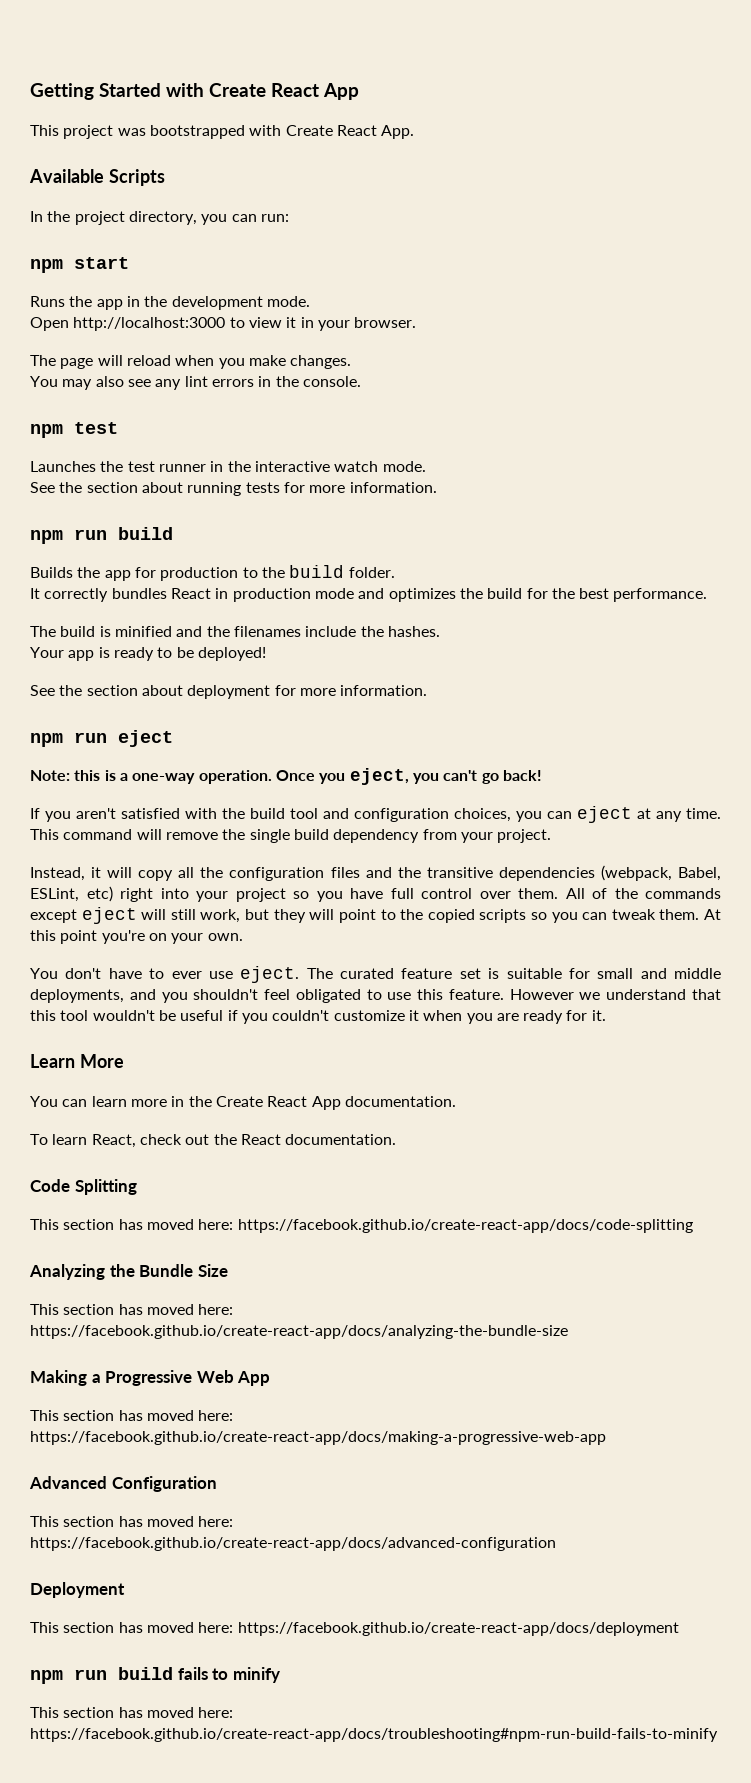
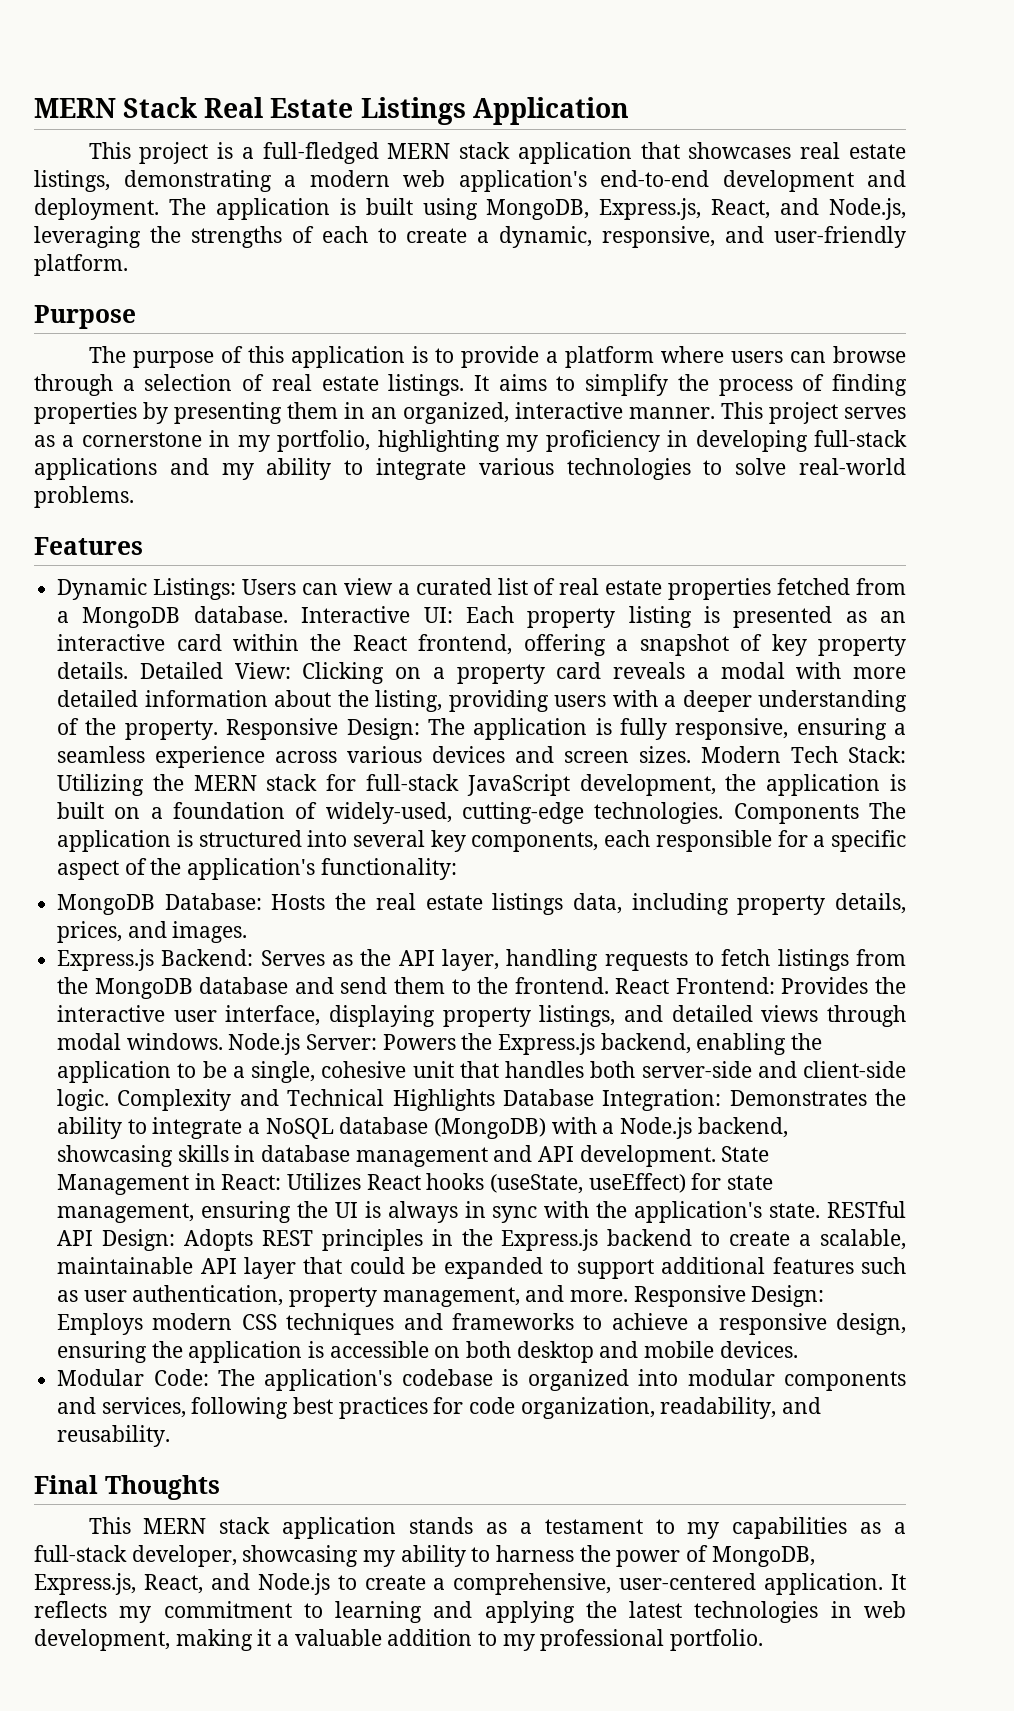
[30,83,359,100] [30,125,415,139] [29,169,165,186] [30,211,289,225] [30,257,129,273] [30,296,310,310] [30,317,417,331] [30,355,352,369] [30,376,361,390] [30,422,118,438] [30,461,426,472] [30,482,437,496] [30,527,173,544] [30,565,395,581] [30,588,708,602] [30,626,440,637] [30,647,266,661] [30,685,428,699] [30,730,173,747] [30,768,542,785] [30,806,721,823] [30,829,552,843] [30,865,722,881] [30,886,721,902] [30,907,721,924] [30,930,243,944] [30,966,721,983] [30,989,721,1003] [30,1010,606,1024] [30,1054,124,1068] [30,1096,456,1110] [30,1134,397,1148] [30,1179,137,1195] [30,1219,693,1233] [29,1264,228,1280] [30,1304,234,1315] [30,1325,568,1339] [30,1370,271,1386] [30,1410,234,1421] [30,1431,606,1445] [29,1476,217,1492] [30,1516,234,1527] [30,1537,556,1551] [30,1582,125,1598] [30,1622,679,1636] [30,1667,280,1684] [30,1707,234,1718] [30,1728,718,1742] Getting Started with Create React App // This project was bootstrapped with Create React App. // Available Scripts // In the project directory, you can run: // npm start // Runs the app in the development mode. // Open http://localhost:3000 to view it in your browser. // The page will reload when you make changes. // You may also see any lint errors in the console. // npm test // Launches the test runner in the interactive watch mode. // See the section about running tests for more information. // npm run build // Builds the app for production to the build folder. // It correctly bundles React in production mode and optimizes the build for the best performance. // The build is minified and the filenames include the hashes. // Your app is ready to be deployed! // See the section about deployment for more information. // npm run eject // Note: this is a one-way operation. Once you eject, you can't go back! // If you aren't satisfied with the build tool and configuration choices, you can eject at any time. This command will remove the single build dependency from your project. // Instead, it will copy all the configuration files and the transitive dependencies (webpack, Babel, ESLint, etc) right into your project so you have full control over them. All of the commands except eject will still work, but they will point to the copied scripts so you can tweak them. At this point you're on your own. // You don't have to ever use eject. The curated feature set is suitable for small and middle deployments, and you shouldn't feel obligated to use this feature. However we understand that this tool wouldn't be useful if you couldn't customize it when you are ready for it. // Learn More // You can learn more in the Create React App documentation. // To learn React, check out the React documentation. // Code Splitting // This section has moved here: https://facebook.github.io/create-react-app/docs/code-splitting // Analyzing the Bundle Size // This section has moved here: https://facebook.github.io/create-react-app/docs/analyzing-the-bundle-size // Making a Progressive Web App // This section has moved here: https://facebook.github.io/create-react-app/docs/making-a-progressive-web-app // Advanced Configuration // This section has moved here: https://facebook.github.io/create-react-app/docs/advanced-configuration // Deployment // This section has moved here: https://facebook.github.io/create-react-app/docs/deployment // npm run build fails to minify // This section has moved here: https://facebook.github.io/create-react-app/docs/troubleshooting#npm-run-build-fails-to-minify -> [34,97,629,125] [88,142,906,164] [34,170,906,192] [34,198,906,220] [34,226,907,248] [34,254,128,276] [34,305,136,329] [88,346,906,368] [34,374,907,396] [34,402,906,424] [34,430,908,452] [34,458,906,480] [34,486,134,508] [34,537,143,555] [57,578,906,600] [57,606,907,628] [57,634,907,656] [57,662,907,684] [57,690,907,712] [57,718,907,740] [57,746,906,768] [57,774,906,796] [57,802,906,824] [57,830,906,852] [57,858,457,880] [57,893,906,915] [57,921,248,943] [57,949,907,971] [57,977,907,999] [57,1005,907,1027] [57,1033,823,1055] [57,1061,907,1083] [57,1089,906,1111] [57,1117,788,1139] [57,1145,770,1167] [57,1173,774,1195] [57,1201,906,1223] [57,1229,906,1251] [57,1257,907,1279] [57,1285,825,1307] [57,1313,906,1335] [57,1341,798,1363] [57,1369,906,1391] [57,1397,822,1419] [57,1425,171,1447] [34,1475,220,1500] [88,1517,906,1539] [34,1545,815,1567] [34,1573,906,1595] [34,1601,906,1623] [34,1629,764,1651] MERN Stack Real Estate Listings Application // This project is a full-fledged MERN stack application that showcases real estate listings, demonstrating a modern web application's end-to-end development and deployment. The application is built using MongoDB, Express.js, React, and Node.js, leveraging the strengths of each to create a dynamic, responsive, and user-friendly platform. // Purpose // The purpose of this application is to provide a platform where users can browse through a selection of real estate listings. It aims to simplify the process of finding properties by presenting them in an organized, interactive manner. This project serves as a cornerstone in my portfolio, highlighting my proficiency in developing full-stack applications and my ability to integrate various technologies to solve real-world problems. // Features // Dynamic Listings: Users can view a curated list of real estate properties fetched from a MongoDB database. Interactive UI: Each property listing is presented as an interactive card within the React frontend, offering a snapshot of key property details. Detailed View: Clicking on a property card reveals a modal with more detailed information about the listing, providing users with a deeper understanding of the property. Responsive Design: The application is fully responsive, ensuring a seamless experience across various devices and screen sizes. Modern Tech Stack: Utilizing the MERN stack for full-stack JavaScript development, the application is built on a foundation of widely-used, cutting-edge technologies. Components The application is structured into several key components, each responsible for a specific aspect of the application's functionality: // MongoDB Database: Hosts the real estate listings data, including property details, prices, and images. // Express.js Backend: Serves as the API layer, handling requests to fetch listings from the MongoDB database and send them to the frontend. React Frontend: Provides the interactive user interface, displaying property listings, and detailed views through modal windows. Node.js Server: Powers the Express.js backend, enabling the application to be a single, cohesive unit that handles both server-side and client-side logic. Complexity and Technical Highlights Database Integration: Demonstrates the ability to integrate a NoSQL database (MongoDB) with a Node.js backend, showcasing skills in database management and API development. State Management in React: Utilizes React hooks (useState, useEffect) for state management, ensuring the UI is always in sync with the application's state. RESTful API Design: Adopts REST principles in the Express.js backend to create a scalable, maintainable API layer that could be expanded to support additional features such as user authentication, property management, and more. Responsive Design: Employs modern CSS techniques and frameworks to achieve a responsive design, ensuring the application is accessible on both desktop and mobile devices. // Modular Code: The application's codebase is organized into modular components and services, following best practices for code organization, readability, and reusability. // Final Thoughts // This MERN stack application stands as a testament to my capabilities as a full-stack developer, showcasing my ability to harness the power of MongoDB, Express.js, React, and Node.js to create a comprehensive, user-centered application. It reflects my commitment to learning and applying the latest technologies in web development, making it a valuable addition to my professional portfolio.

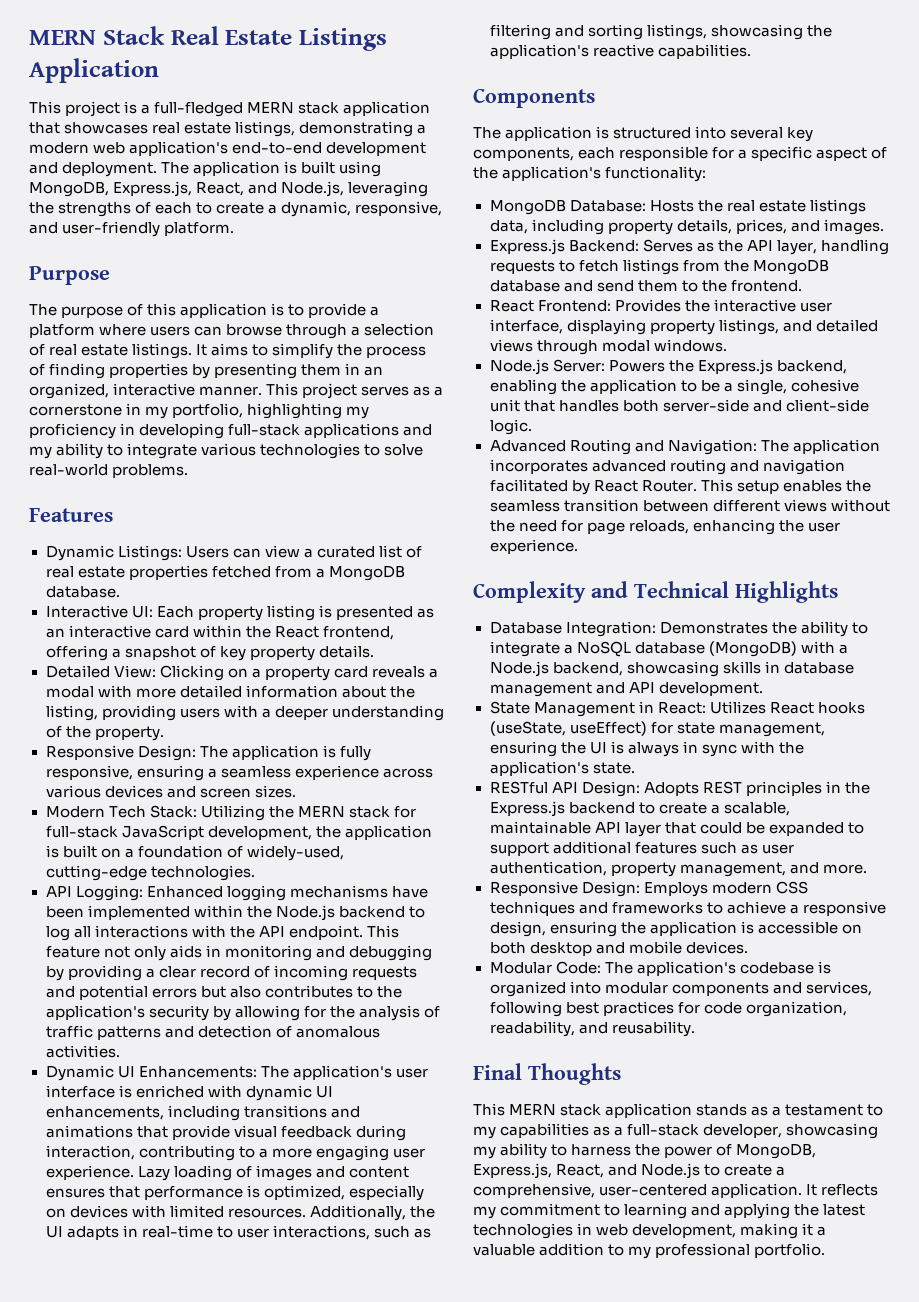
(288, 614) none -> (120, 592) //
(129, 670) none -> (374, 651) //
(218, 730) none -> (164, 733) //
(692, 754) none -> (296, 791) //
(724, 813) none -> [45,885,428,901] [45,905,425,921] [45,925,399,941] [45,945,432,961] [45,965,417,981] [45,985,402,1000] [45,1005,440,1021] [45,1025,380,1040] [45,1045,120,1058] [45,1065,428,1081] [45,1085,333,1101] [45,1105,360,1121] [45,1125,406,1141] [45,1145,425,1161] [45,1165,409,1181] [45,1185,424,1201] [45,1205,435,1221] [45,1225,431,1240] [489,24,832,40] [489,44,751,59] // API Logging: Enhanced logging mechanisms have been implemented within the Node.js backend to log all interactions with the API endpoint. This feature not only aids in monitoring and debugging by providing a clear record of incoming requests and potential errors but also contributes to the application's security by allowing for the analysis of traffic patterns and detection of anomalous activities. // Dynamic UI Enhancements: The application's user interface is enriched with dynamic UI enhancements, including transitions and animations that provide visual feedback during interaction, contributing to a more engaging user experience. Lazy loading of images and content ensures that performance is optimized, especially on devices with limited resources. Additionally, the UI adapts in real-time to user interactions, such as filtering and sorting listings, showcasing the application's reactive capabilities. //
(859, 813) none -> (595, 98) //
(609, 985) none -> (802, 286) //
(223, 1041) none -> (727, 345) //
(110, 1100) none -> [489,439,880,455] [489,459,845,475] [489,479,871,495] [489,499,890,512] [489,519,840,535] [489,539,578,554] // Advanced Routing and Navigation: The application incorporates advanced routing and navigation facilitated by React Router. This setup enables the seamless transition between different views without the need for page reloads, enhancing the user experience. //
(495, 1100) none -> (838, 592) //
(716, 1156) none -> (763, 689) //
(821, 1210) none -> (635, 768) //
(629, 1296) none -> (867, 869) //

